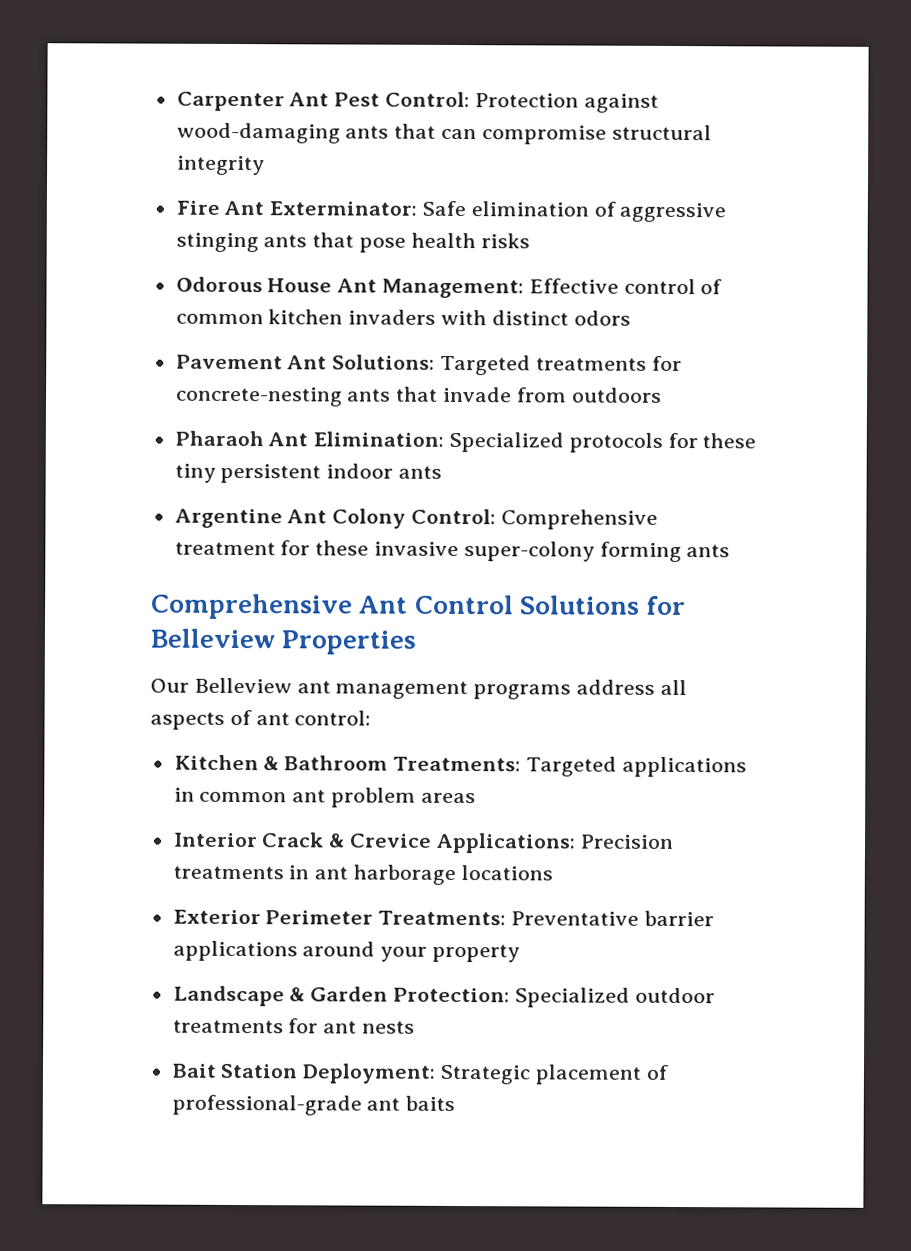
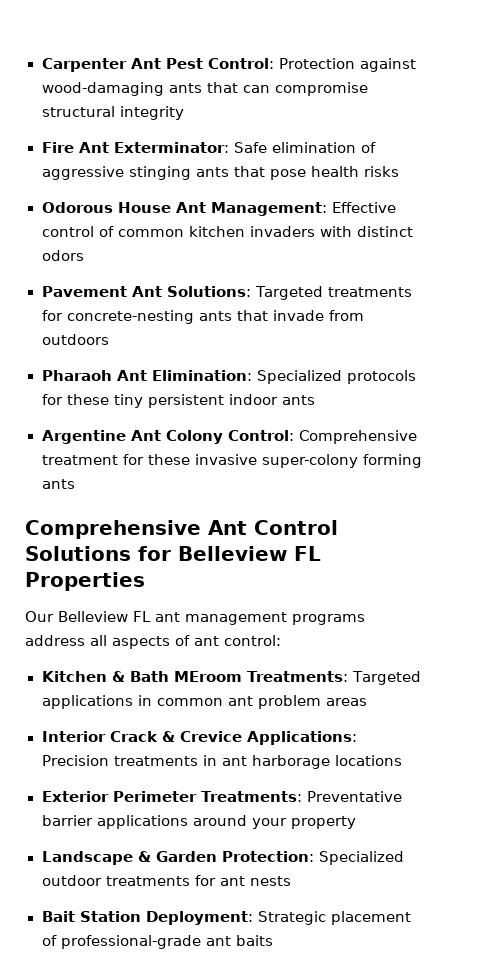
(275, 638) none -> [294,546,321,561] FL
(292, 685) none -> [133,611,151,622] FL
[284,755,389,771] Bathroom -> [129,671,242,682] Bath MEroom

